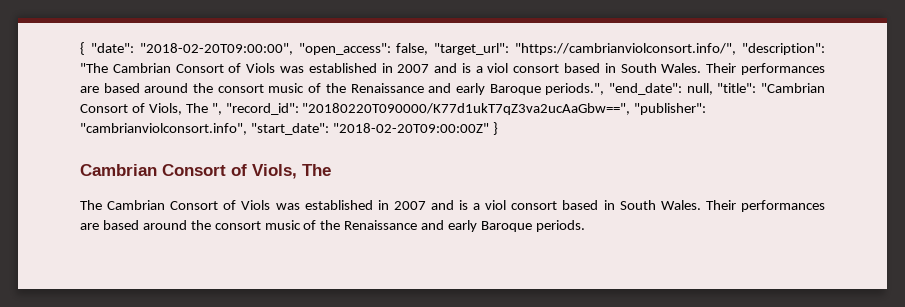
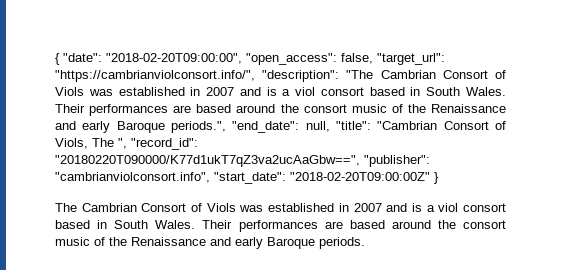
[80,164,331,179] // Cambrian Consort of Viols, The -> (439, 178) none

